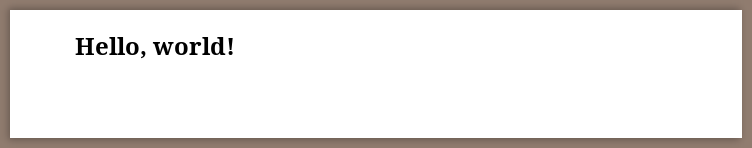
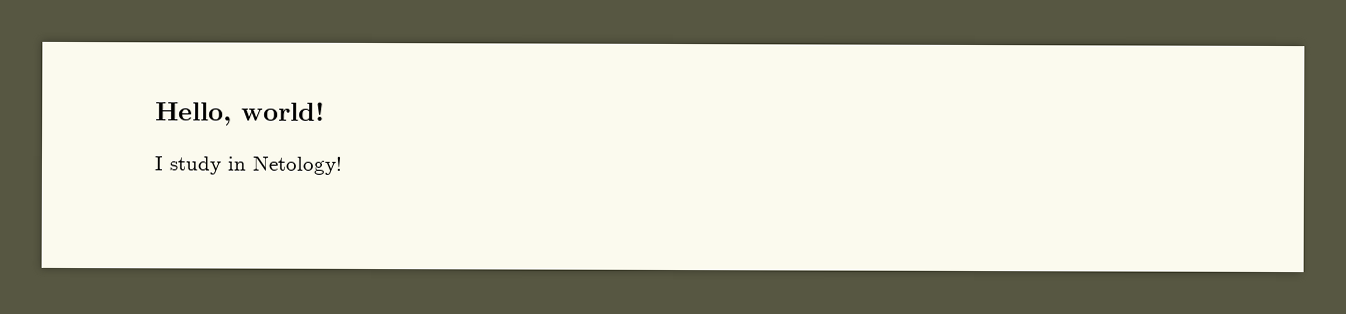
(236, 46) none -> [154,155,343,175] // I study in Netology!

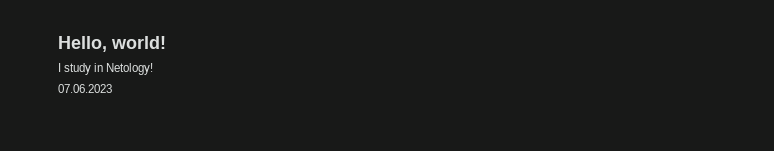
(343, 165) none -> [58,84,112,93] // 07.06.2023

